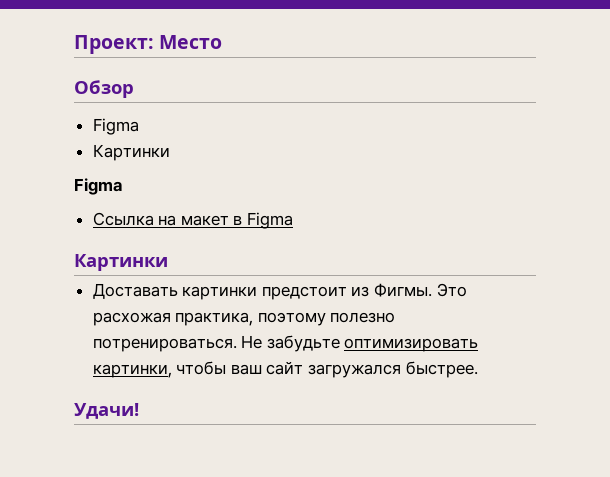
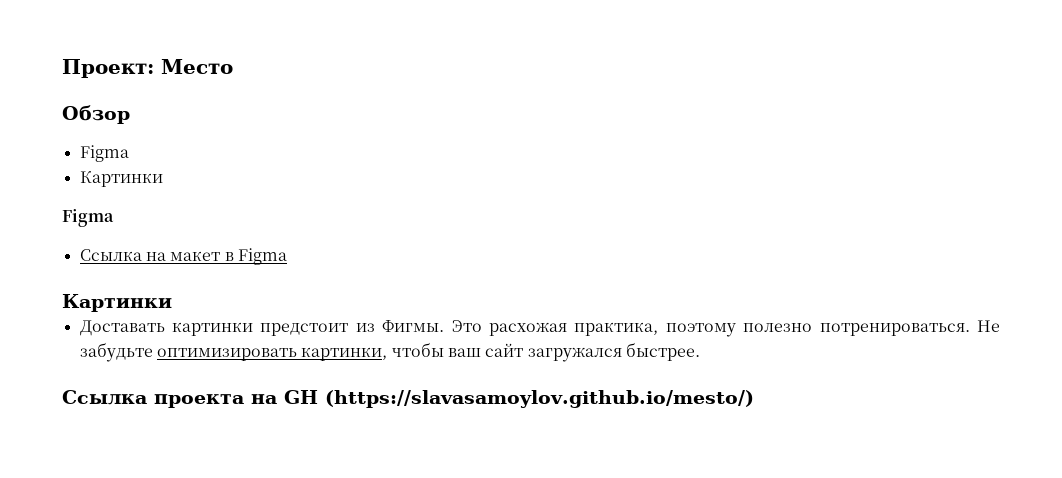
[74,403,139,419] Удачи! -> [62,390,754,408] Ссылка проекта на GH (https://slavasamoylov.github.io/mesto/)

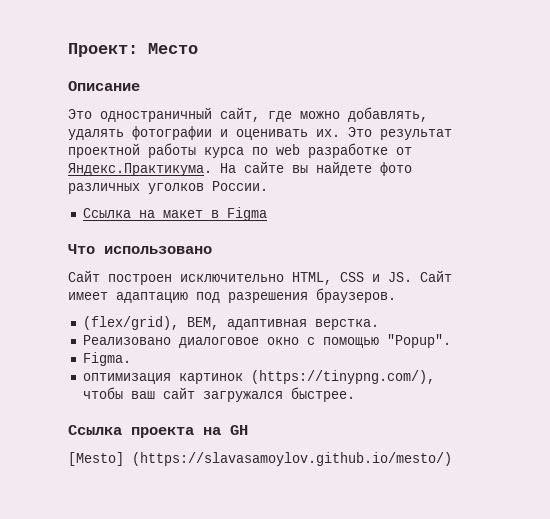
[62,105,130,124] [79,145,129,162] [79,171,163,187] [62,209,114,227] Обзор // Figma // Картинки // Figma -> [68,81,140,91] [68,107,428,122] [68,126,452,140] [68,143,412,158] [68,161,412,176] [68,181,268,194] Описание // Это одностраничный сайт, где можно добавлять, удалять фотографии и оценивать их. Это результат проектной работы курса по web разработке от Яндекс.Практикума. На сайте вы найдете фото различных уголков России.
[62,294,172,312] [79,320,1000,337] [79,342,388,362] Картинки // Доставать картинки предстоит из Фигмы. Это расхожая практика, поэтому полезно потренироваться. Не забудьте оптимизировать картинки, -> [68,244,212,254] [68,270,452,285] [68,288,396,303] [82,316,379,330] [82,334,451,348] [82,352,131,366] [82,370,435,384] Что использовано // Сайт построен исключительно HTML, CSS и JS. Сайт имеет адаптацию под разрешения браузеров. // (flex/grid), BEM, адаптивная верстка. // Реализовано диалоговое окно с помощью "Popup". // Figma. // оптимизация картинок (https://tinypng.com/),
(318, 397) none -> [68,452,124,466] // [Mesto]

